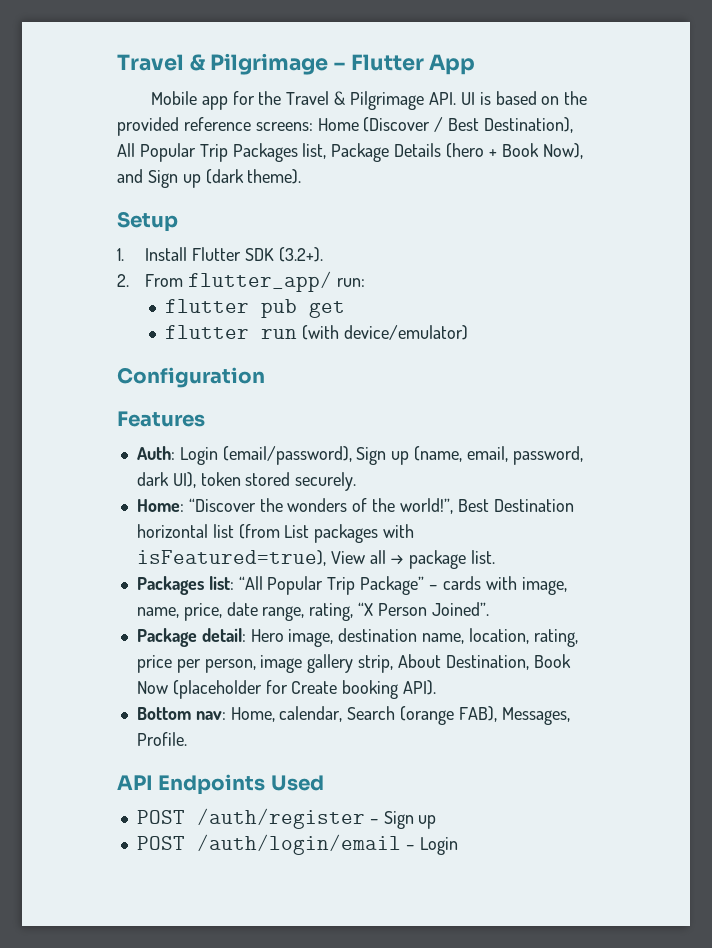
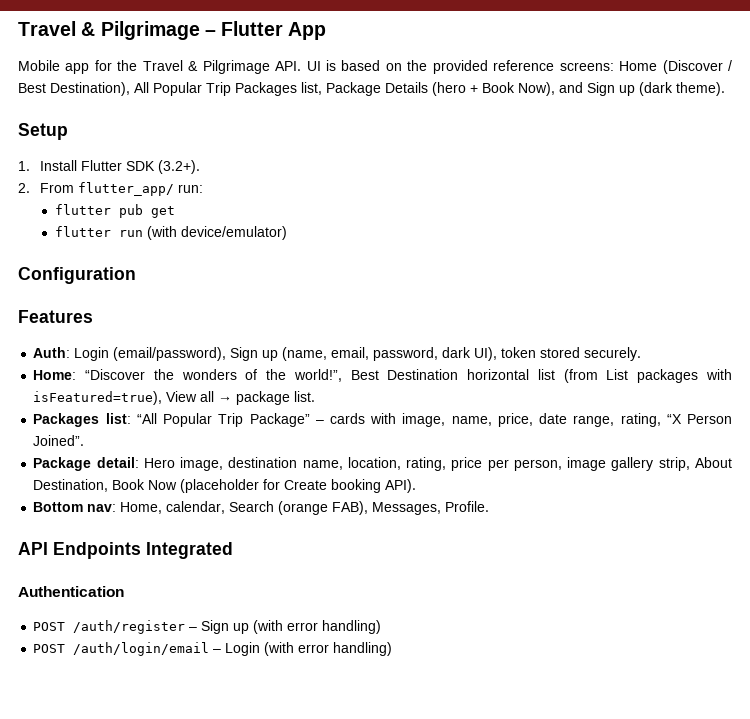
[270,775,324,791] Used -> [146,542,233,559] [18,586,124,597] Integrated // Authentication
(437, 822) none -> [253,620,382,634] (with error handling)
(458, 846) none -> [264,642,393,656] (with error handling)

